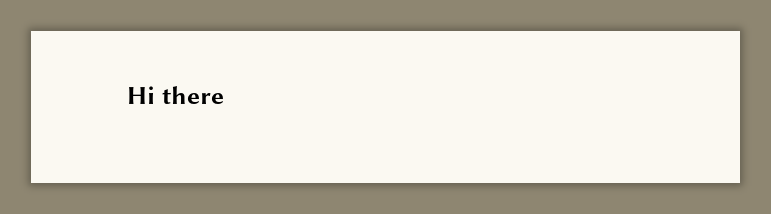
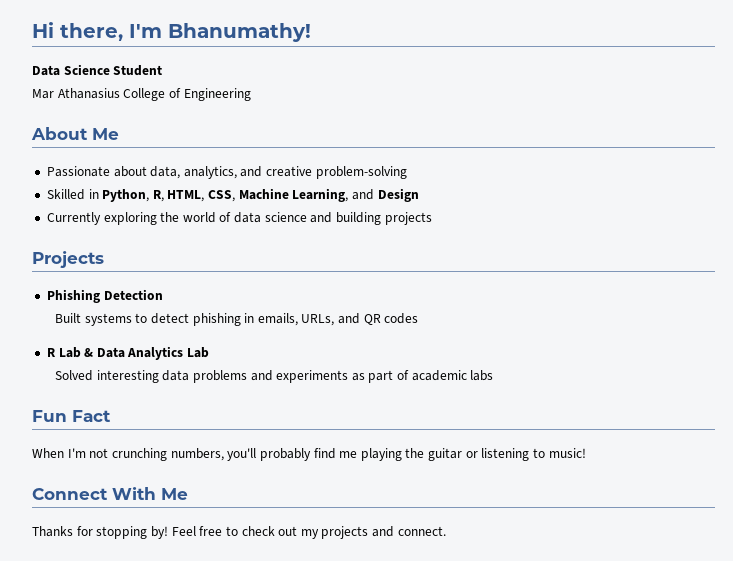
[162,86,225,104] there -> [60,23,311,42] [32,64,163,76] [32,88,251,101] [31,127,119,140] [46,166,407,179] [46,188,419,202] [46,212,432,225] [32,251,104,268] [46,289,163,303] [54,313,419,326] [46,346,210,360] [54,370,494,383] [32,410,111,422] [32,448,586,461] [32,487,188,500] [32,526,446,539] there, I'm Bhanumathy! // Data Science Student // Mar Athanasius College of Engineering // About Me // Passionate about data, analytics, and creative problem-solving // Skilled in Python, R, HTML, CSS, Machine Learning, and Design // Currently exploring the world of data science and building projects // Projects // Phishing Detection // Built systems to detect phishing in emails, URLs, and QR codes // R Lab & Data Analytics Lab // Solved interesting data problems and experiments as part of academic labs // Fun Fact // When I'm not crunching numbers, you'll probably find me playing the guitar or listening to music! // Connect With Me // Thanks for stopping by! Feel free to check out my projects and connect.

